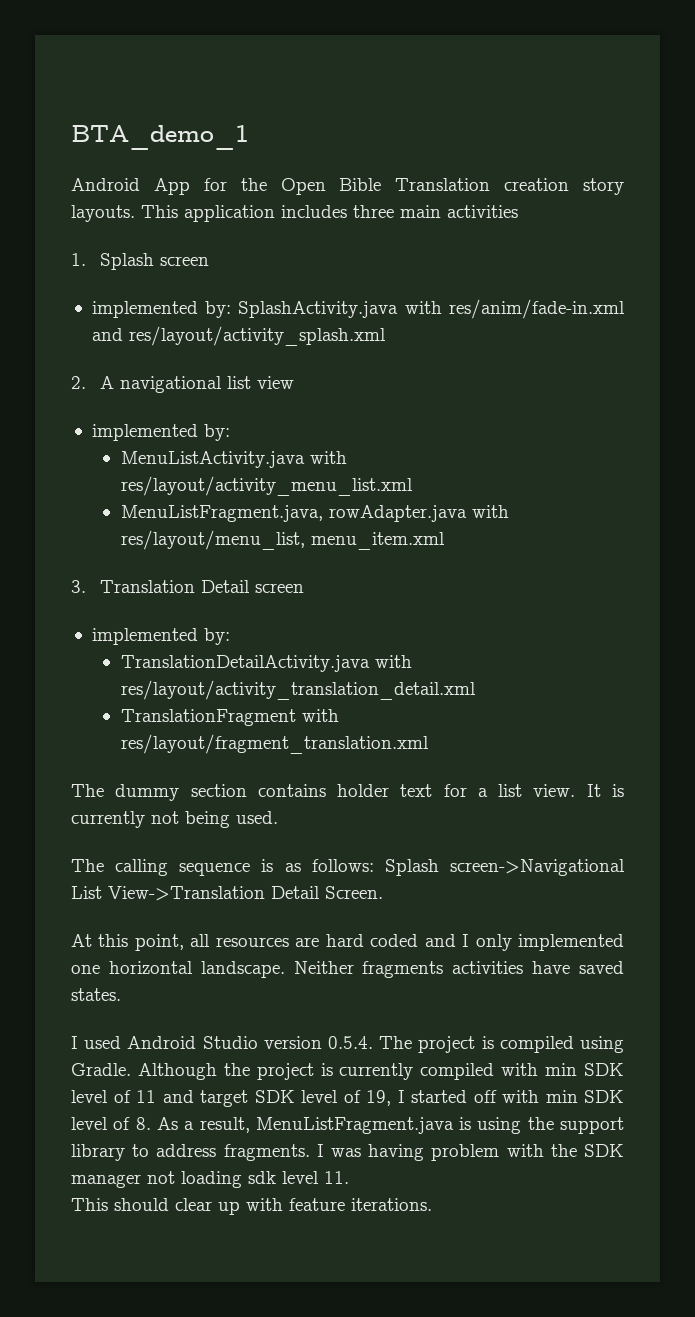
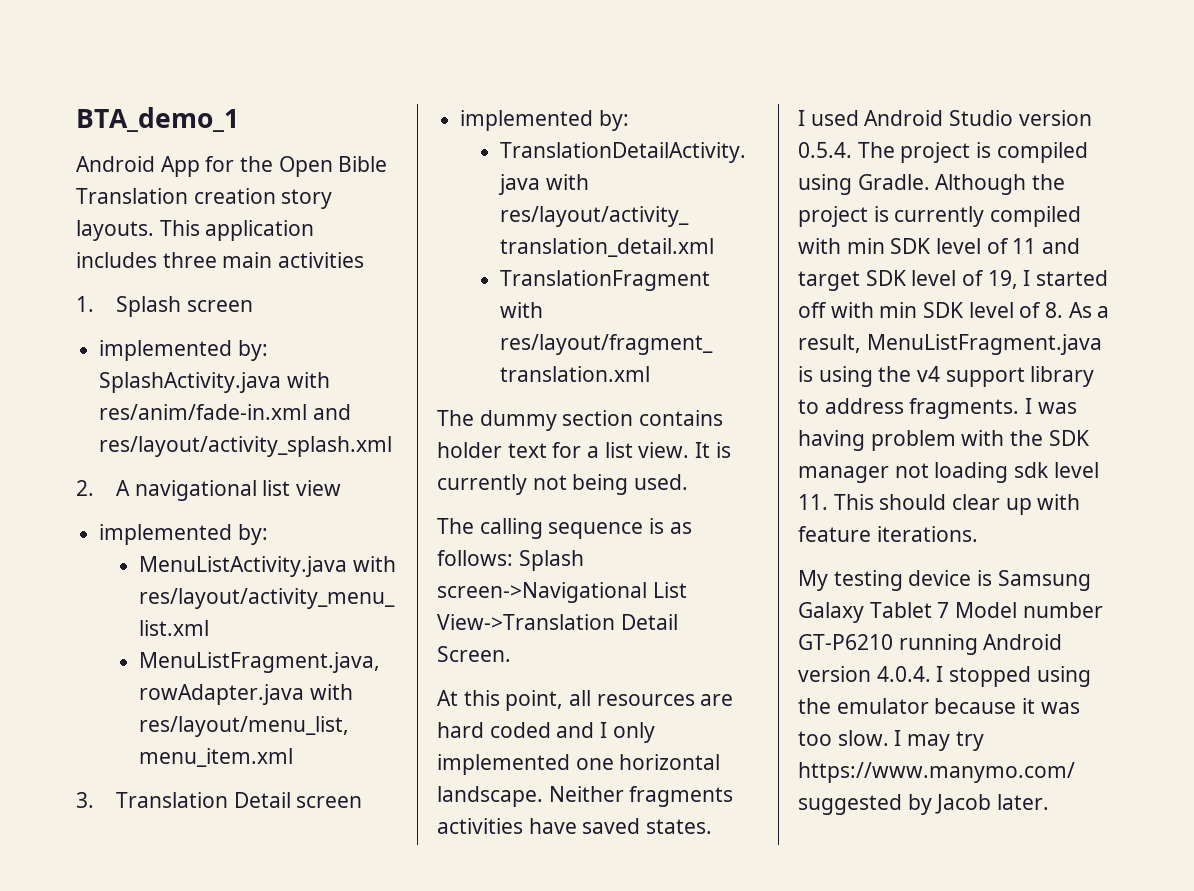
(554, 1123) none -> [917,366,941,382] v4
(349, 1177) // -> (828, 502) none
(432, 1204) none -> [798,570,1091,591] [798,602,1103,623] [798,634,1063,655] [798,666,1091,687] [798,698,1080,714] [798,730,984,751] [798,762,1075,783] [798,794,1050,815] // My testing device is Samsung Galaxy Tablet 7 Model number GT-P6210 running Android version 4.0.4. I stopped using the emulator because it was too slow. I may try https://www.manymo.com/ suggested by Jacob later.

